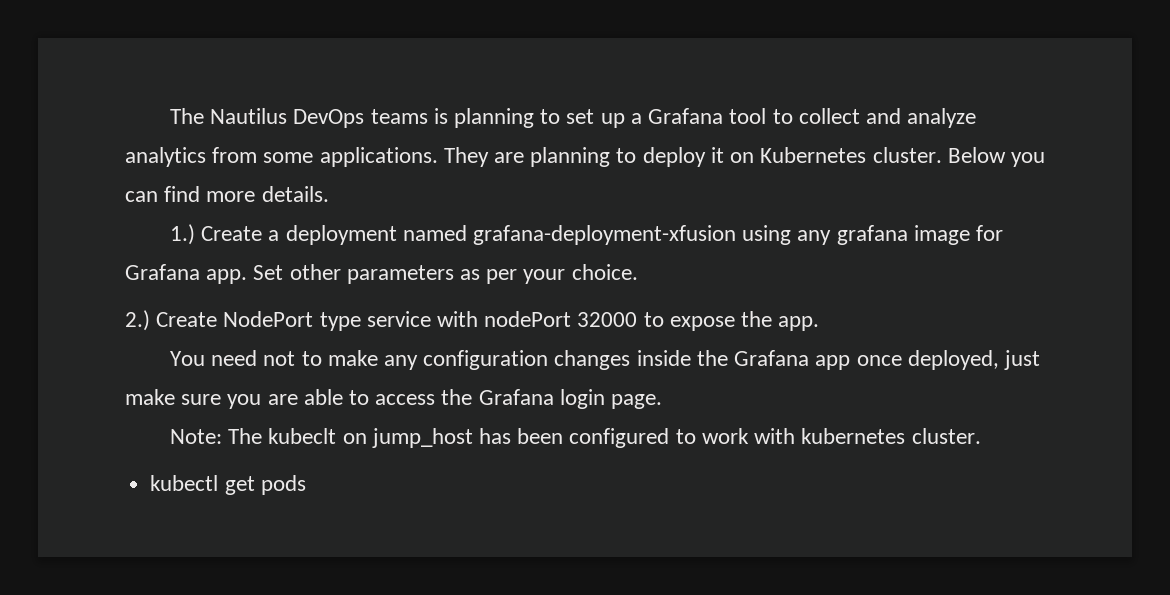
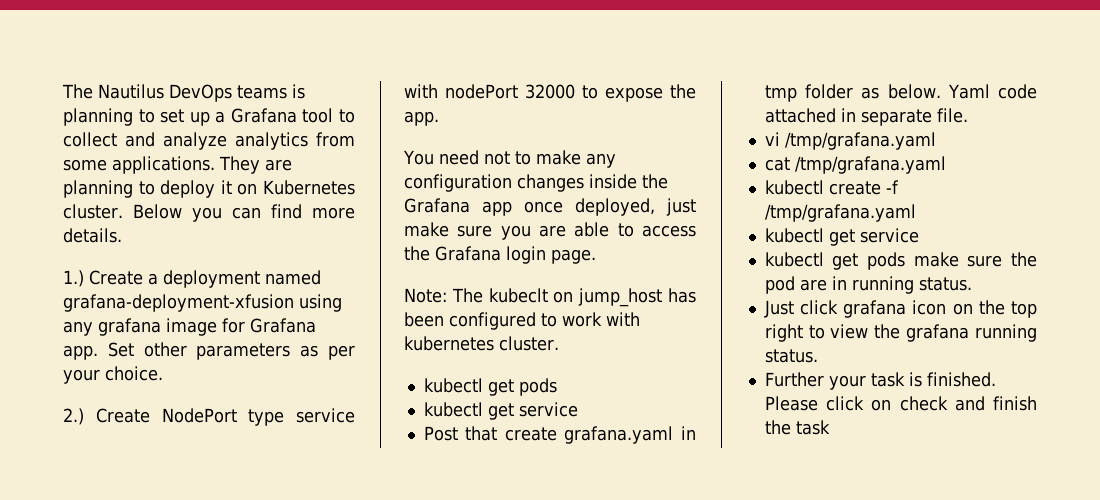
(306, 485) none -> [423,402,578,420] [423,426,696,444] [764,84,1037,102] [764,108,968,126] [764,132,936,150] [764,156,946,174] [764,180,899,195] [764,204,916,222] [764,228,919,246] [764,252,1037,270] [764,276,972,294] [763,300,1037,318] [764,324,1037,342] [764,349,818,363] [764,372,996,390] [764,396,1037,411] [764,420,830,435] // kubectl get service // Post that create grafana.yaml in tmp folder as below. Yaml code attached in separate file. // vi /tmp/grafana.yaml // cat /tmp/grafana.yaml // kubectl create -f /tmp/grafana.yaml // kubectl get service // kubectl get pods make sure the pod are in running status. // Just click grafana icon on the top right to view the grafana running status. // Further your task is finished. Please click on check and finish the task

